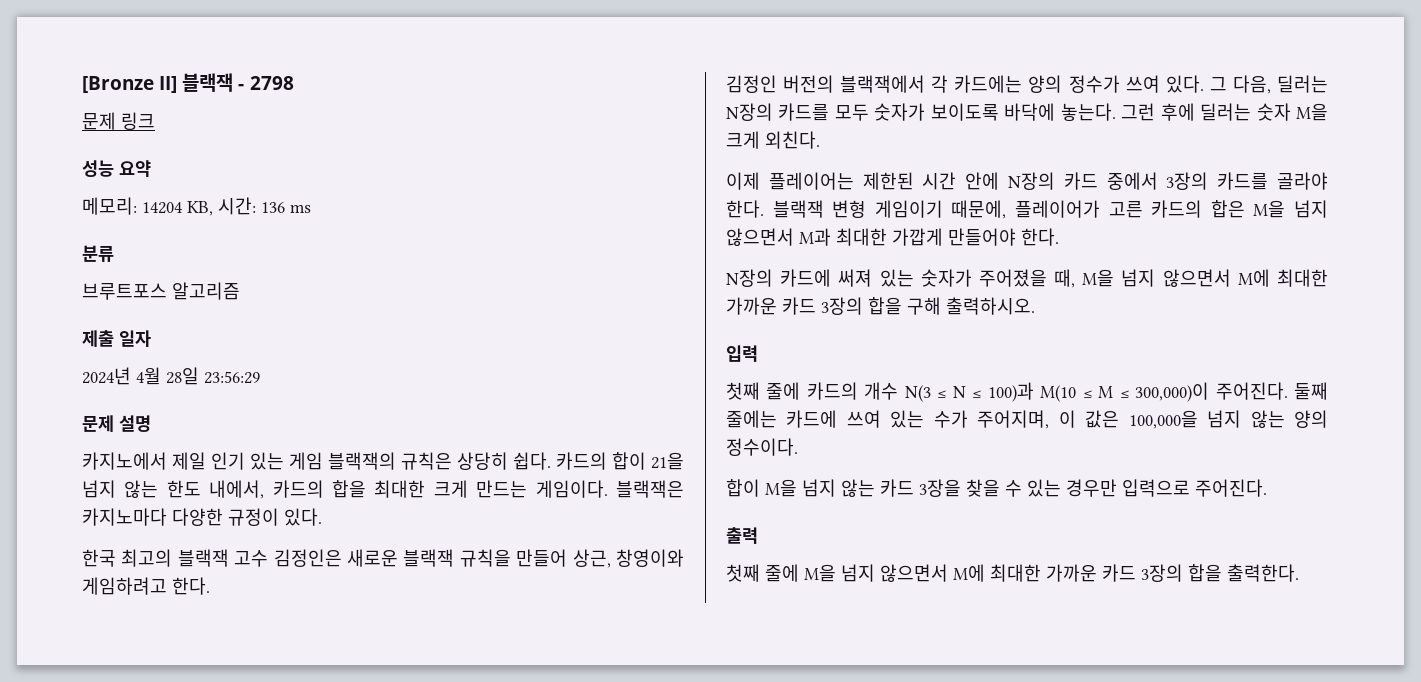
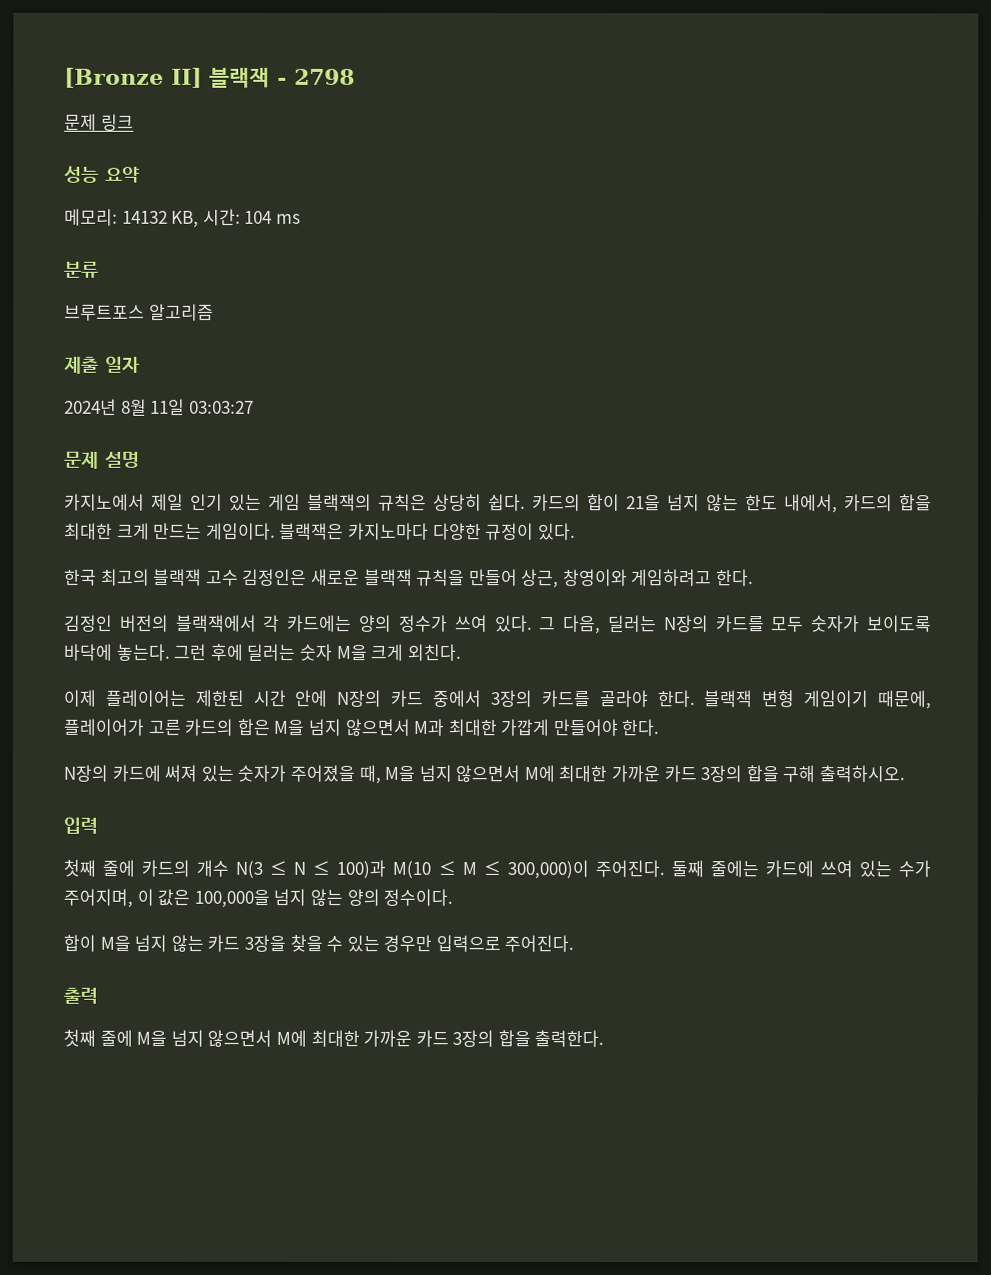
[142,202,182,214] 14204 -> [121,210,168,224] 14132
[261,202,285,213] 136 -> [244,210,273,224] 104
[136,367,260,385] 4월 28일 23:56:29 -> [120,398,254,416] 8월 11일 03:03:27

